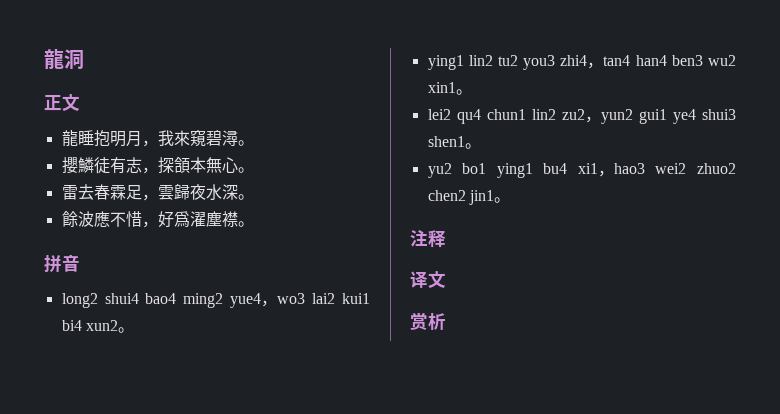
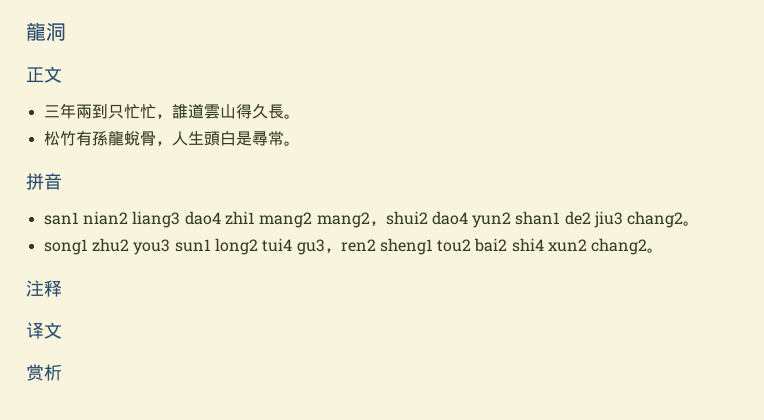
[61,130,254,147] [61,156,254,174] [61,184,254,201] [61,211,254,228] [44,254,80,273] [61,293,370,308] [61,320,134,333] [427,55,736,70] [427,82,472,95] [427,109,736,124] [427,136,481,149] [427,163,736,178] [427,190,494,205] 龍睡抱明月，我來窺碧潯。 // 攖鱗徒有志，探頷本無心。 // 雷去春霖足，雲歸夜水深。 // 餘波應不惜，好爲濯塵襟。 // 拼音 // long2 shui4 bao4 ming2 yue4，wo3 lai2 kui1 bi4 xun2。 // ying1 lin2 tu2 you3 zhi4，tan4 han4 ben3 wu2 xin1。 // lei2 qu4 chun1 lin2 zu2，yun2 gui1 ye4 shui3 shen1。 // yu2 bo1 ying1 bu4 xi1，hao3 wei2 zhuo2 chen2 jin1 -> [43,103,300,119] [43,130,300,146] [26,173,62,190] [43,211,700,228] [43,238,648,255] 三年兩到只忙忙，誰道雲山得久長。 // 松竹有孫龍蛻骨，人生頭白是尋常。 // 拼音 // san1 nian2 liang3 dao4 zhi1 mang2 mang2，shui2 dao4 yun2 shan1 de2 jiu3 chang2。 // song1 zhu2 you3 sun1 long2 tui4 gu3，ren2 sheng1 tou2 bai2 shi4 xun2 chang2

